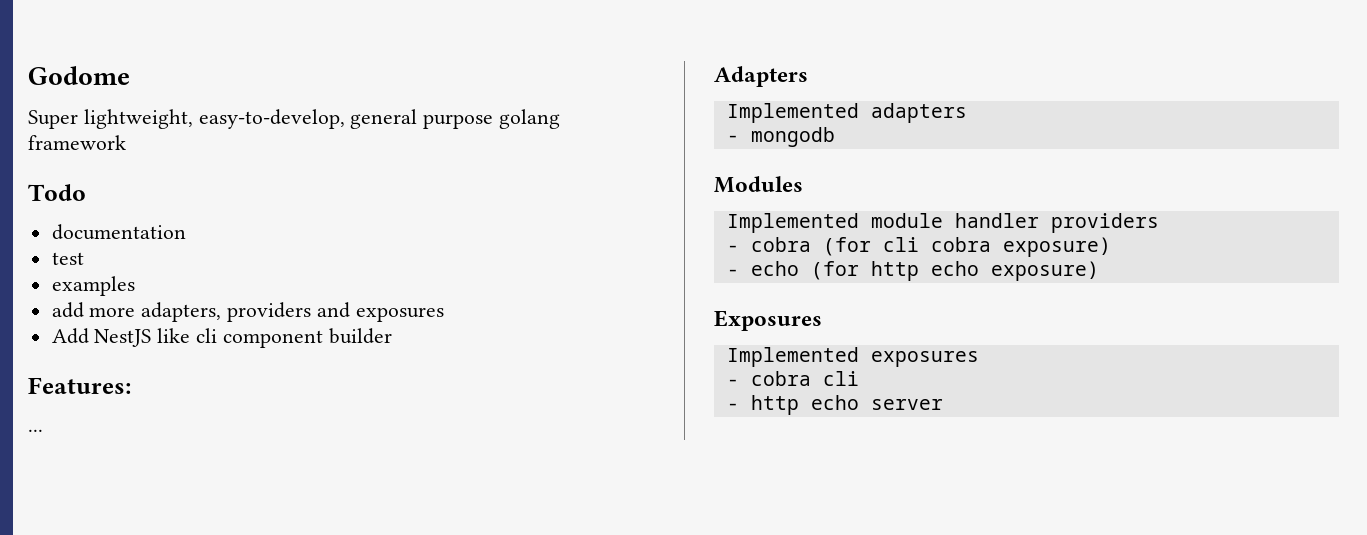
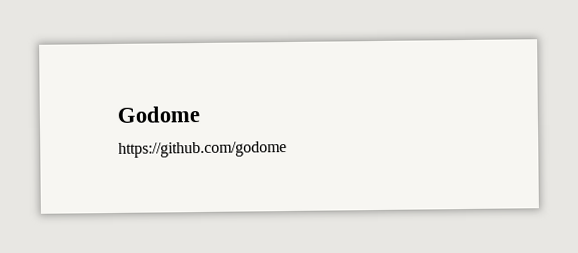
[28,109,561,129] [28,135,126,150] [28,184,86,201] [51,224,186,240] [51,252,84,265] [51,276,135,296] [51,302,444,322] [51,328,392,348] [28,377,131,394] [28,429,43,432] [714,66,808,87] [726,103,967,123] [726,127,835,147] [714,176,803,193] [726,213,1159,233] [726,237,1111,257] [726,261,1099,281] [714,310,822,331] [726,347,979,367] [726,371,859,386] [726,395,943,415] Super lightweight, easy-to-develop, general purpose golang framework // Todo // documentation // test // examples // add more adapters, providers and exposures // Add NestJS like cli component builder // Features: // ... // Adapters // Implemented adapters // - mongodb // Modules // Implemented module handler providers // - cobra (for cli cobra exposure) // - echo (for http echo exposure) // Exposures // Implemented exposures // - cobra cli // - http echo server -> [118,141,287,158] https://github.com/godome

